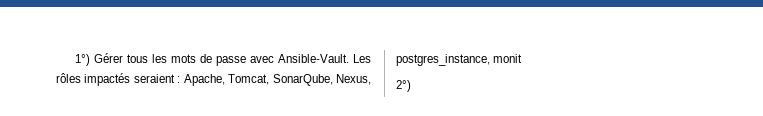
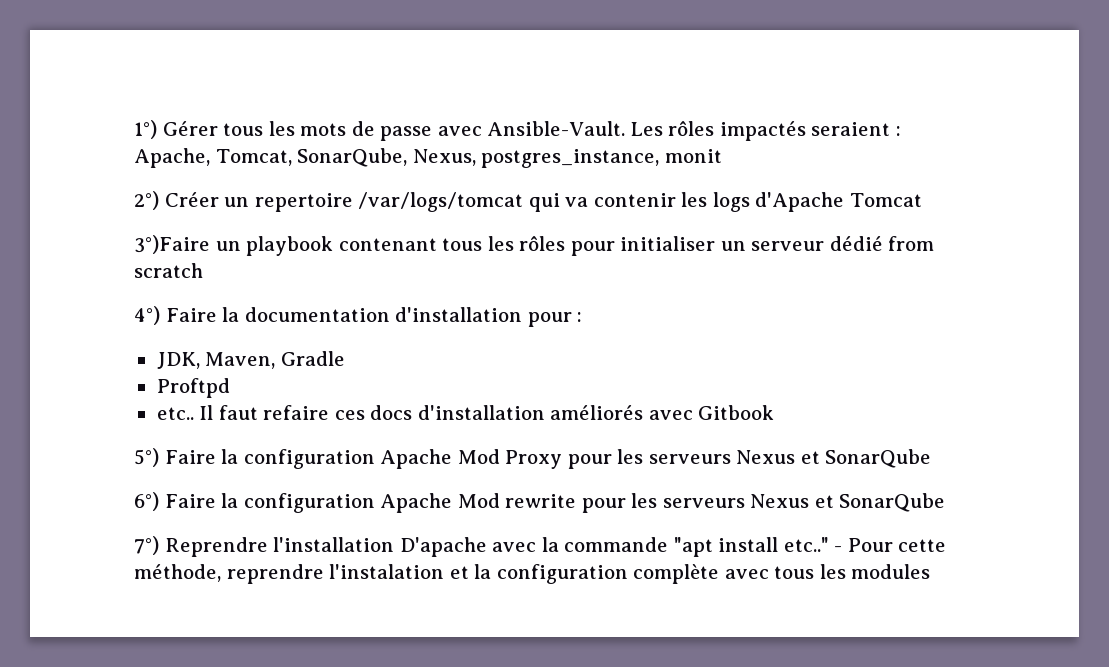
(411, 86) none -> [164,192,922,212] [134,235,935,256] [134,263,203,278] [134,306,583,327] [156,351,345,369] [156,378,230,398] [156,405,775,420] [134,448,932,469] [134,492,946,513] [134,536,947,557] [134,564,931,584] Créer un repertoire /var/logs/tomcat qui va contenir les logs d'Apache Tomcat // 3°)Faire un playbook contenant tous les rôles pour initialiser un serveur dédié from scratch // 4°) Faire la documentation d'installation pour : // JDK, Maven, Gradle // Proftpd // etc.. Il faut refaire ces docs d'installation améliorés avec Gitbook // 5°) Faire la configuration Apache Mod Proxy pour les serveurs Nexus et SonarQube // 6°) Faire la configuration Apache Mod rewrite pour les serveurs Nexus et SonarQube // 7°) Reprendre l'installation D'apache avec la commande "apt install etc.." - Pour cette méthode, reprendre l'instalation et la configuration complète avec tous les modules

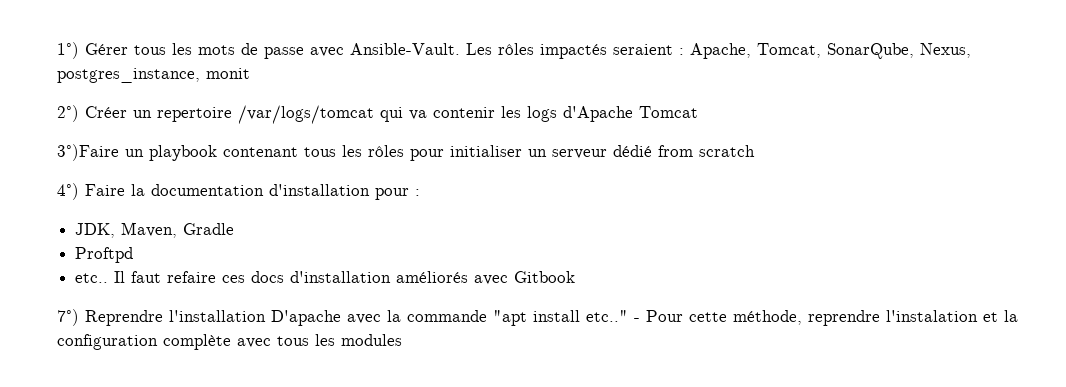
[134,448,932,469] [134,492,946,513] // 5°) Faire la configuration Apache Mod Proxy pour les serveurs Nexus et SonarQube // 6°) Faire la configuration Apache Mod rewrite pour les serveurs Nexus et SonarQube -> (576, 277) none

